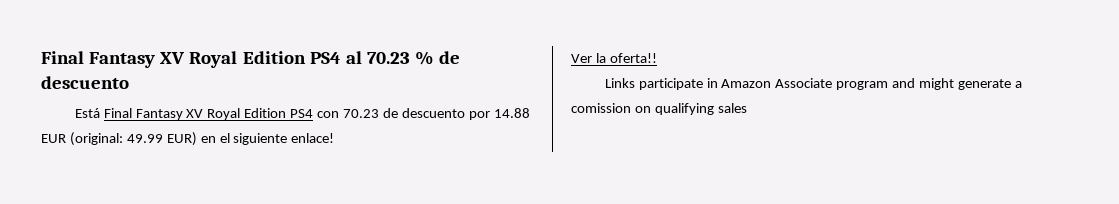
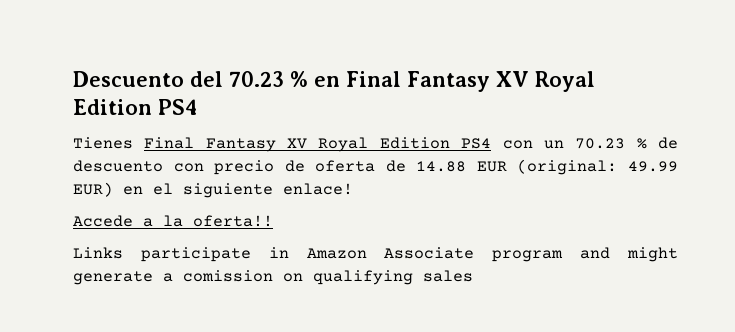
[41,51,461,68] [41,76,129,89] [74,108,100,118] Final Fantasy XV Royal Edition PS4 al 70.23 % de descuento // Está -> [73,71,595,92] [73,99,197,115] [73,137,133,149] Descuento del 70.23 % en Final Fantasy XV Royal Edition PS4 // Tienes
[343,108,490,120] 70.23 de descuento por -> [543,137,679,149] [73,160,406,175] un 70.23 % de descuento con precio de oferta de
[571,54,592,63] Ver -> [73,215,153,227] Accede a

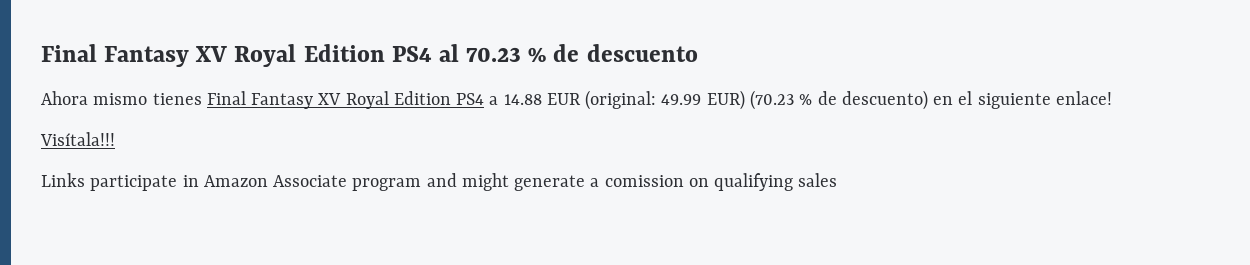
[73,71,595,92] [73,99,197,115] [73,137,679,152] [73,160,406,175] Descuento del 70.23 % en Final Fantasy XV Royal Edition PS4 // Tienes Final Fantasy XV Royal Edition PS4 con un 70.23 % de descuento con precio de oferta de -> [41,44,698,67] [41,91,499,109] Final Fantasy XV Royal Edition PS4 al 70.23 % de descuento // Ahora mismo tienes Final Fantasy XV Royal Edition PS4 a
(113, 189) none -> [749,90,928,110] (70.23 % de descuento)
[73,215,273,227] Accede a la oferta!! -> [40,132,115,146] Visítala!!!

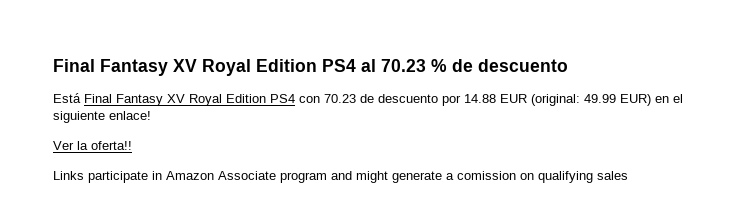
[41,91,499,109] Ahora mismo tienes Final Fantasy XV Royal Edition PS4 a -> [53,93,461,106] Está Final Fantasy XV Royal Edition PS4 con 70.23 de descuento por
[749,90,928,110] (70.23 % de descuento) -> (651, 100) none
[40,132,115,146] Visítala!!! -> [53,141,132,150] Ver la oferta!!

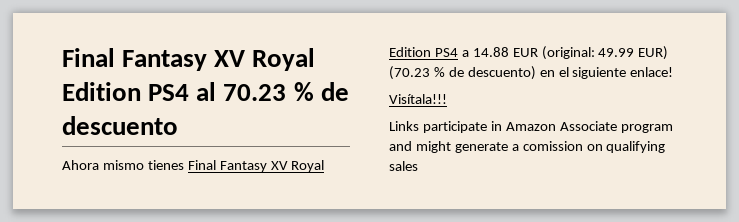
[53,93,461,106] Está Final Fantasy XV Royal Edition PS4 con 70.23 de descuento por -> [62,160,325,172] [389,47,469,57] Ahora mismo tienes Final Fantasy XV Royal Edition PS4 a
(651, 100) none -> [389,66,536,80] (70.23 % de descuento)
[53,141,132,150] Ver la oferta!! -> [389,94,447,104] Visítala!!!

